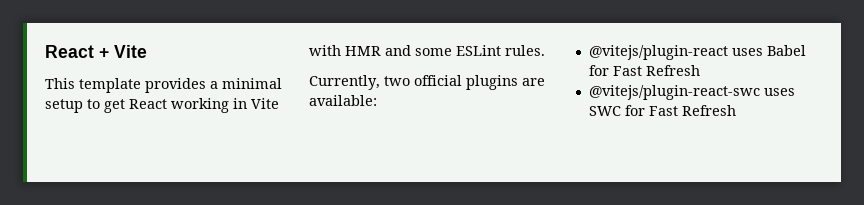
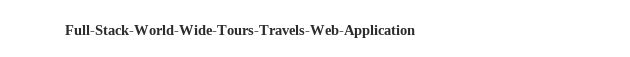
[45,45,147,58] [45,78,282,93] [45,98,279,113] [309,45,545,56] [309,75,545,90] [309,95,377,106] [588,45,806,60] [588,65,700,76] [588,85,795,100] [588,105,736,116] React + Vite // This template provides a minimal setup to get React working in Vite with HMR and some ESLint rules. // Currently, two official plugins are available: // @vitejs/plugin-react uses Babel for Fast Refresh // @vitejs/plugin-react-swc uses SWC for Fast Refresh -> [65,25,415,38] Full-Stack-World-Wide-Tours-Travels-Web-Application

